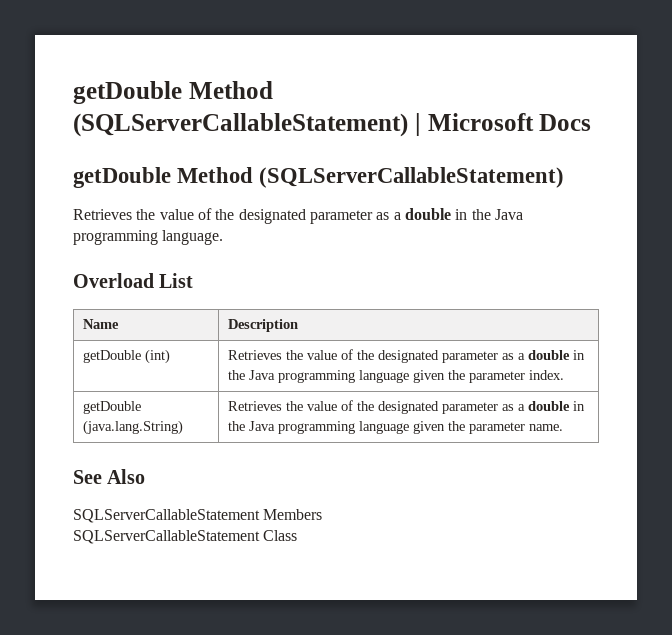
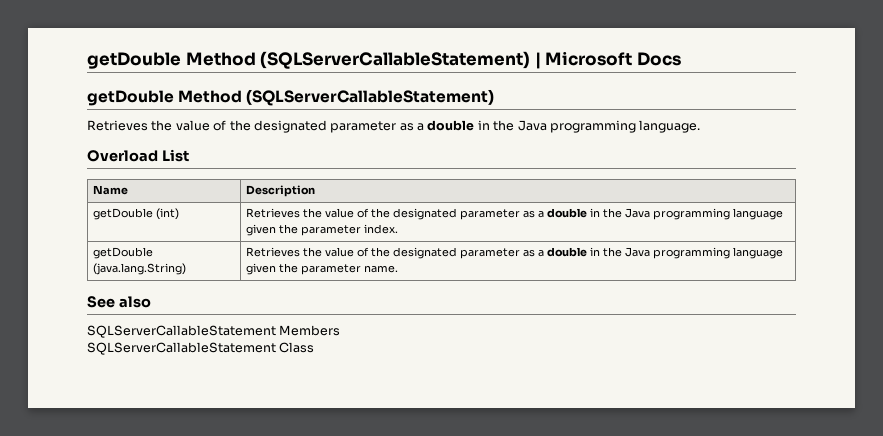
[107,469,146,484] Also -> [118,296,151,308] also

